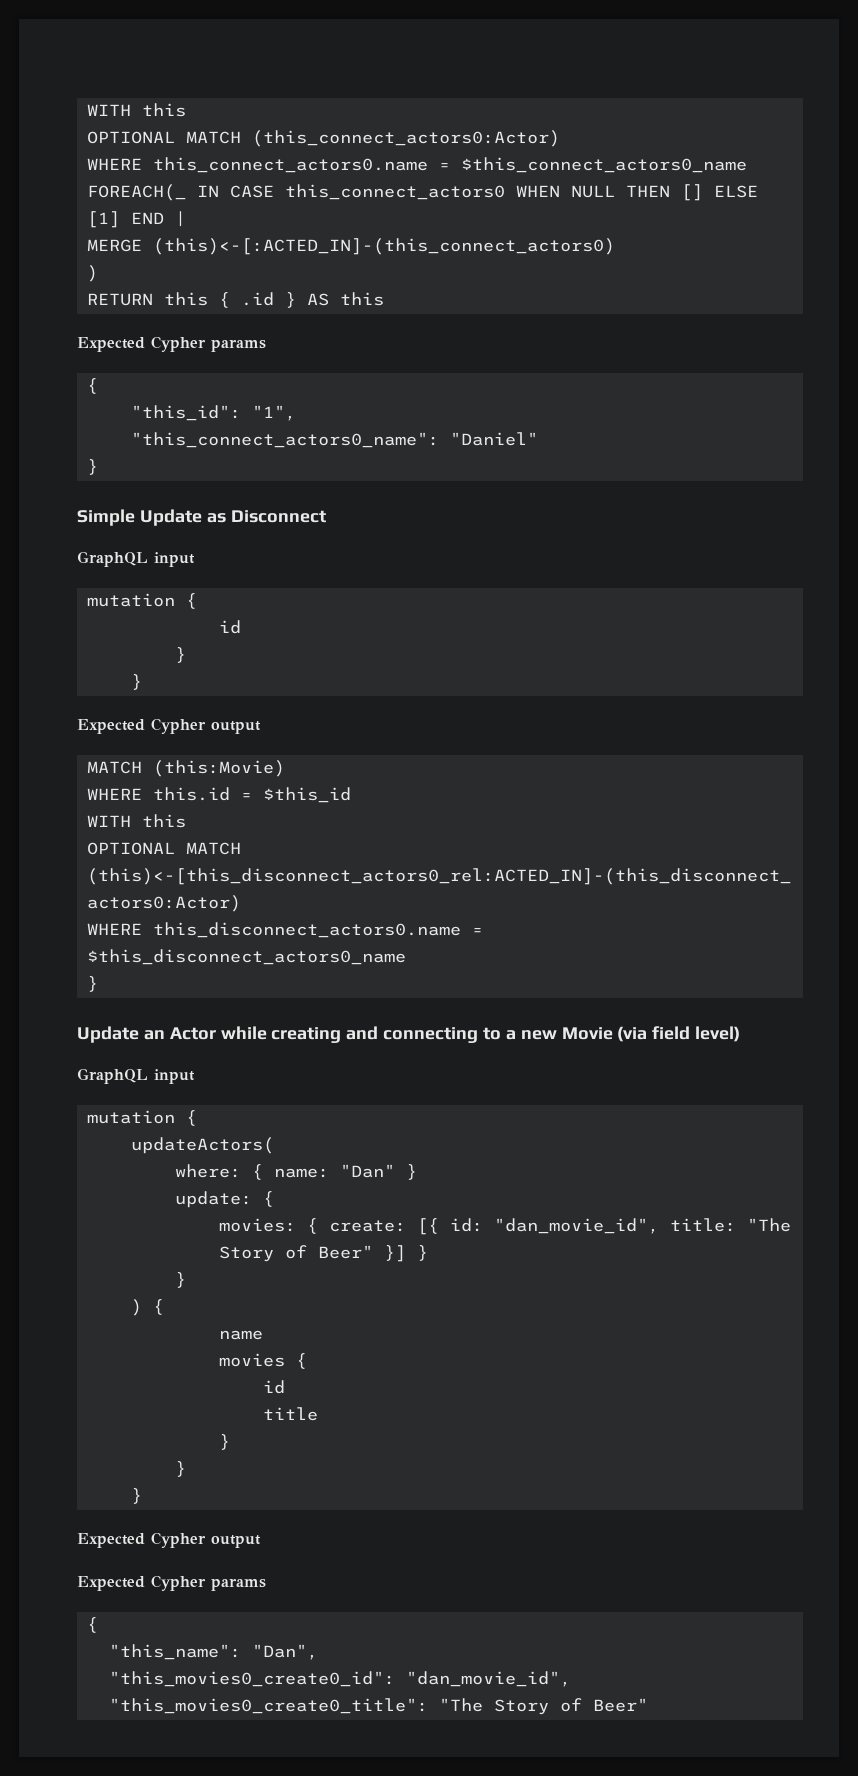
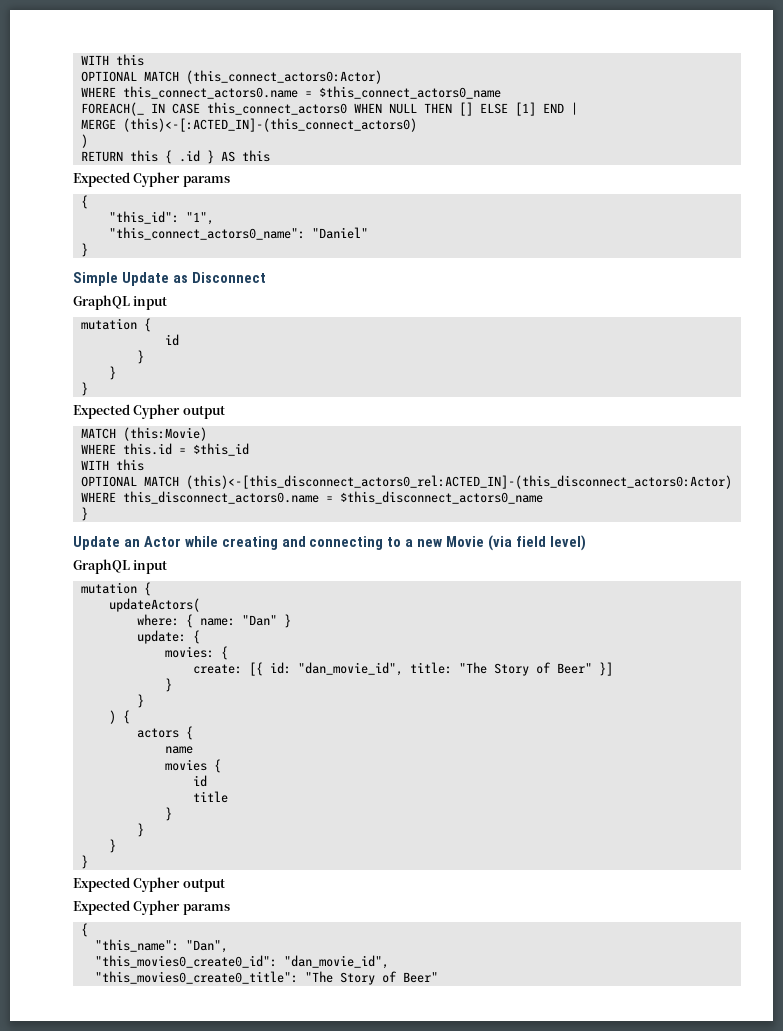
(142, 682) none -> [80,382,88,396] // }
(318, 1226) none -> (228, 653) //
(406, 1253) none -> (613, 669) //
(164, 1307) none -> [136,726,193,740] // actors {
(142, 1496) none -> [80,855,88,869] // }

